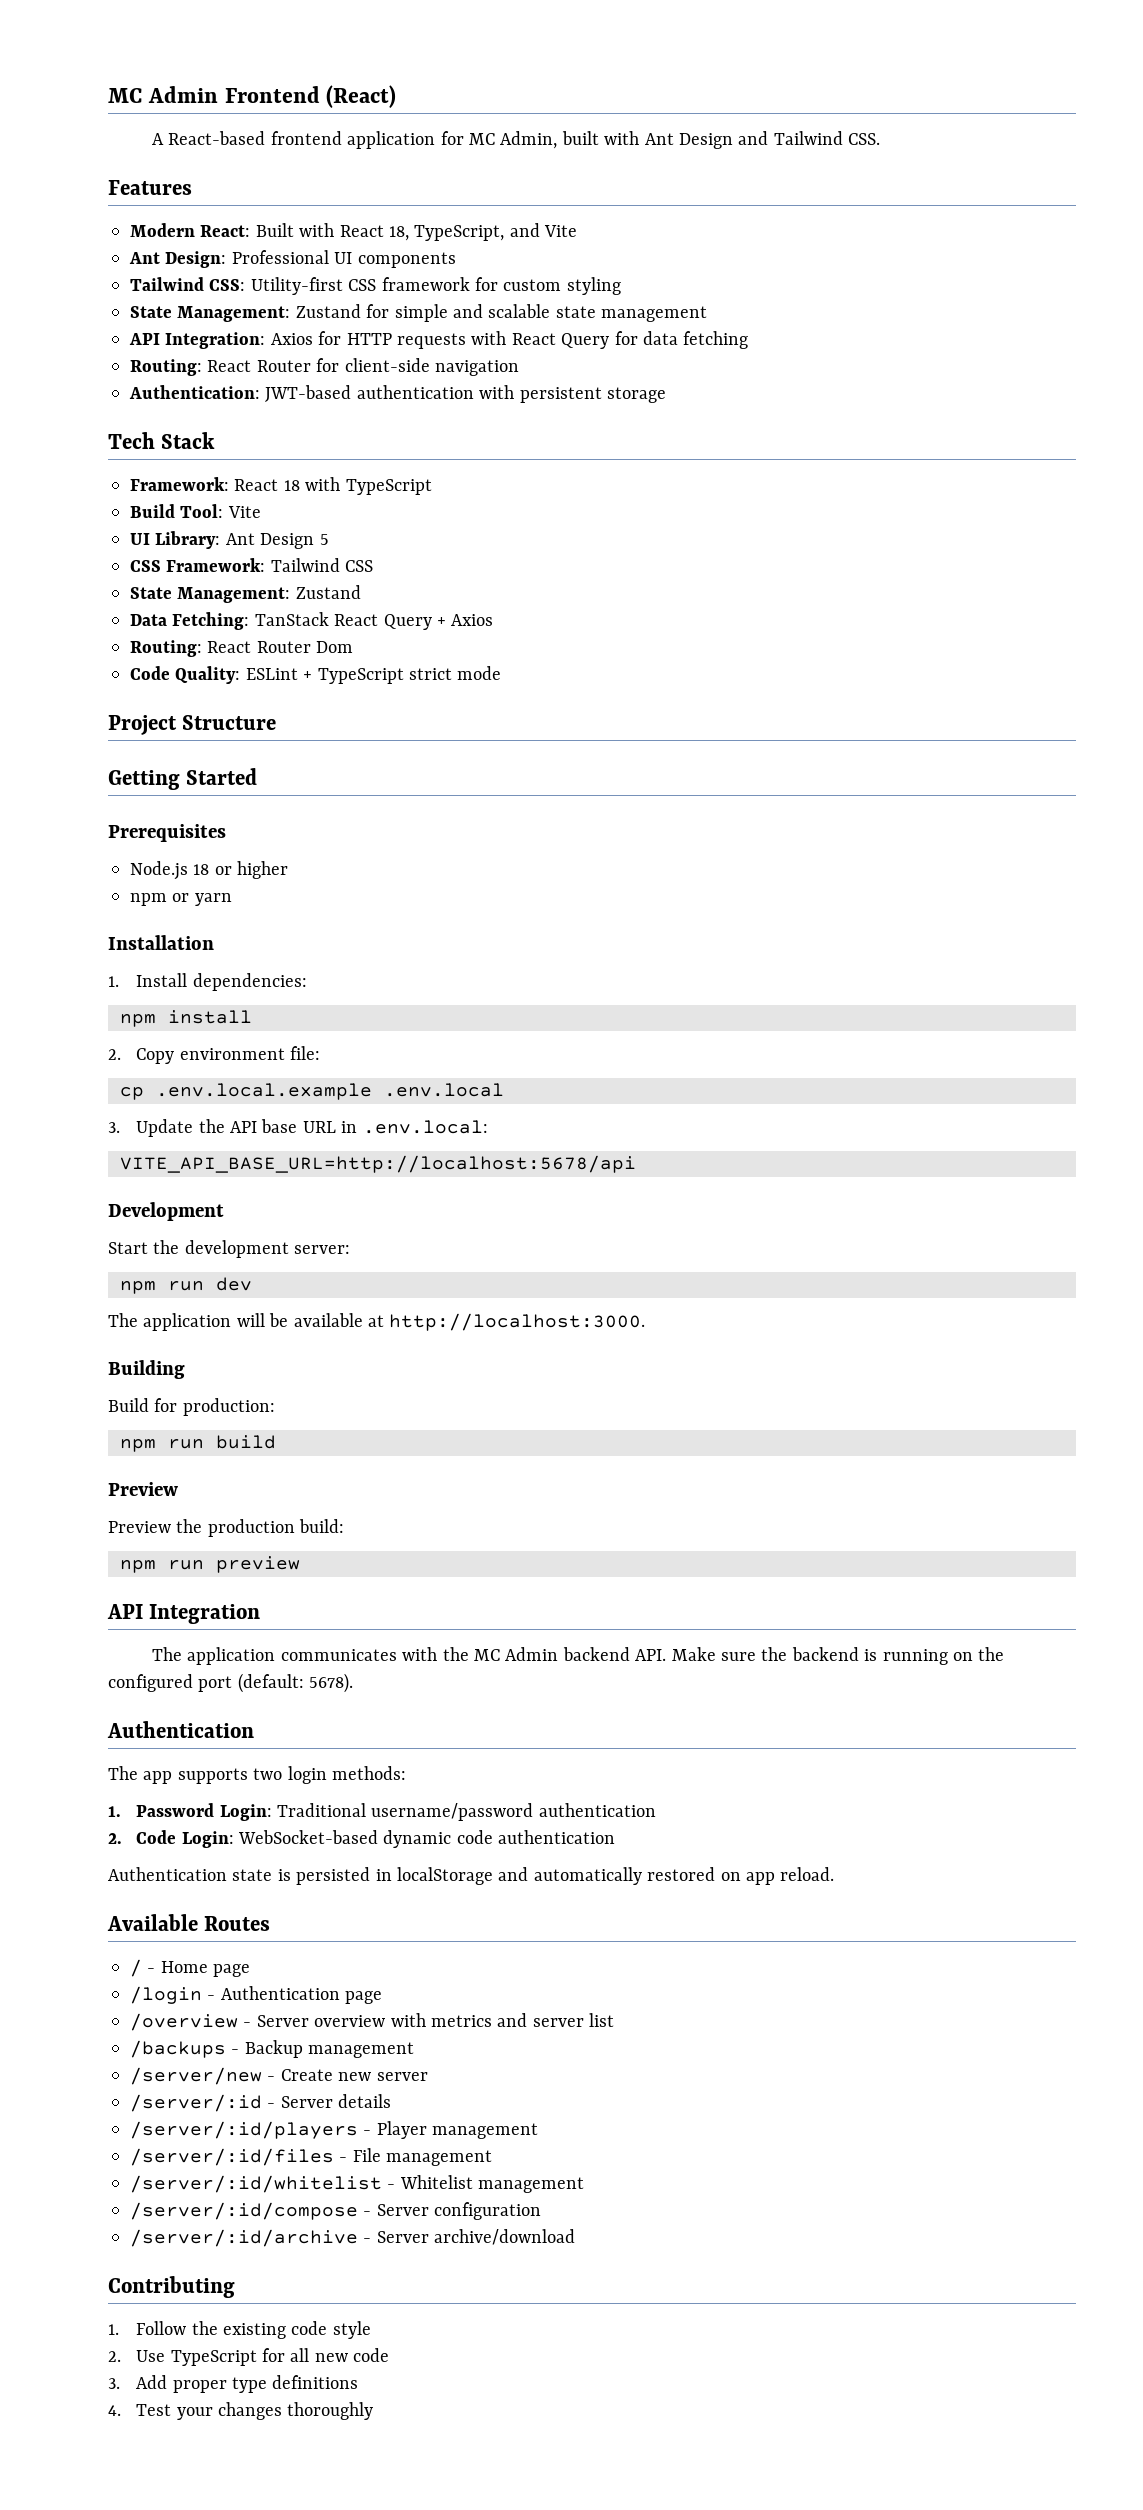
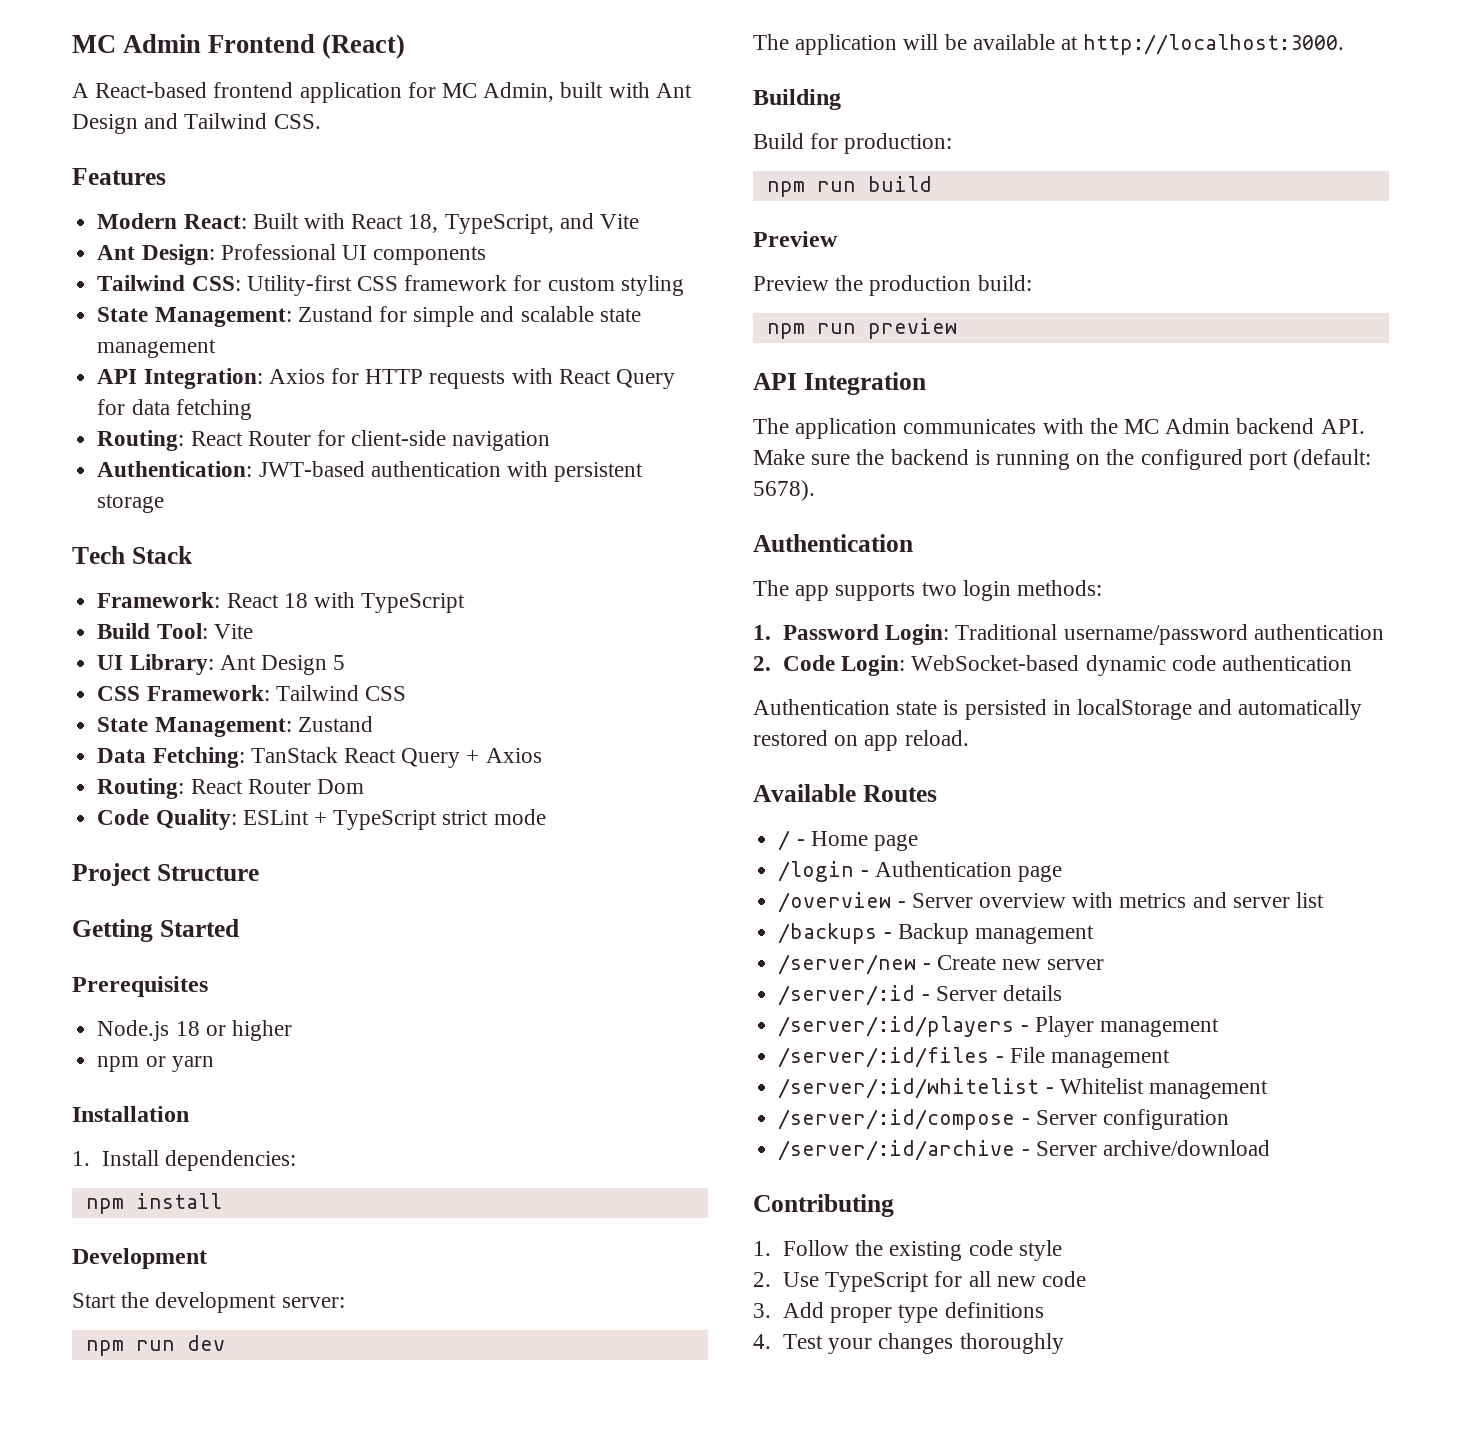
[108,1046,320,1064] [120,1083,504,1100] [108,1119,488,1137] [120,1155,636,1173] // 2. Copy environment file: // cp .env.local.example .env.local // 3. Update the API base URL in .env.local: // VITE_API_BASE_URL=http://localhost:5678/api -> (222, 1201) none

